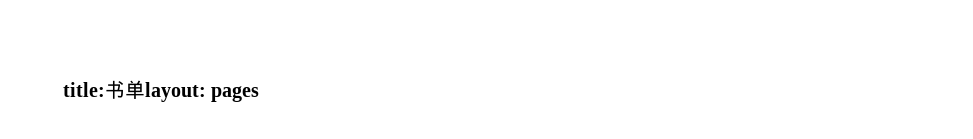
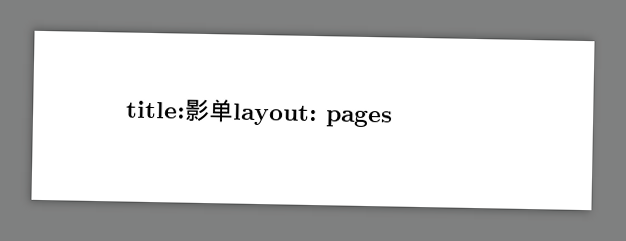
[105,80,125,99] 书 -> [184,98,210,123] 影

